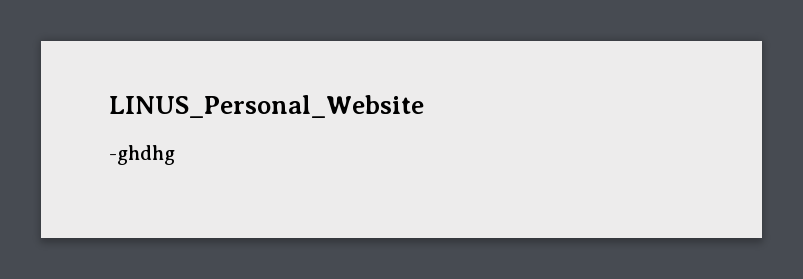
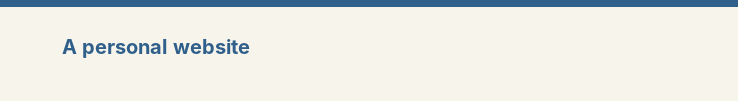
[109,95,424,118] [109,145,175,165] LINUS_Personal_Website // -ghdhg -> [62,39,250,58] A personal website

